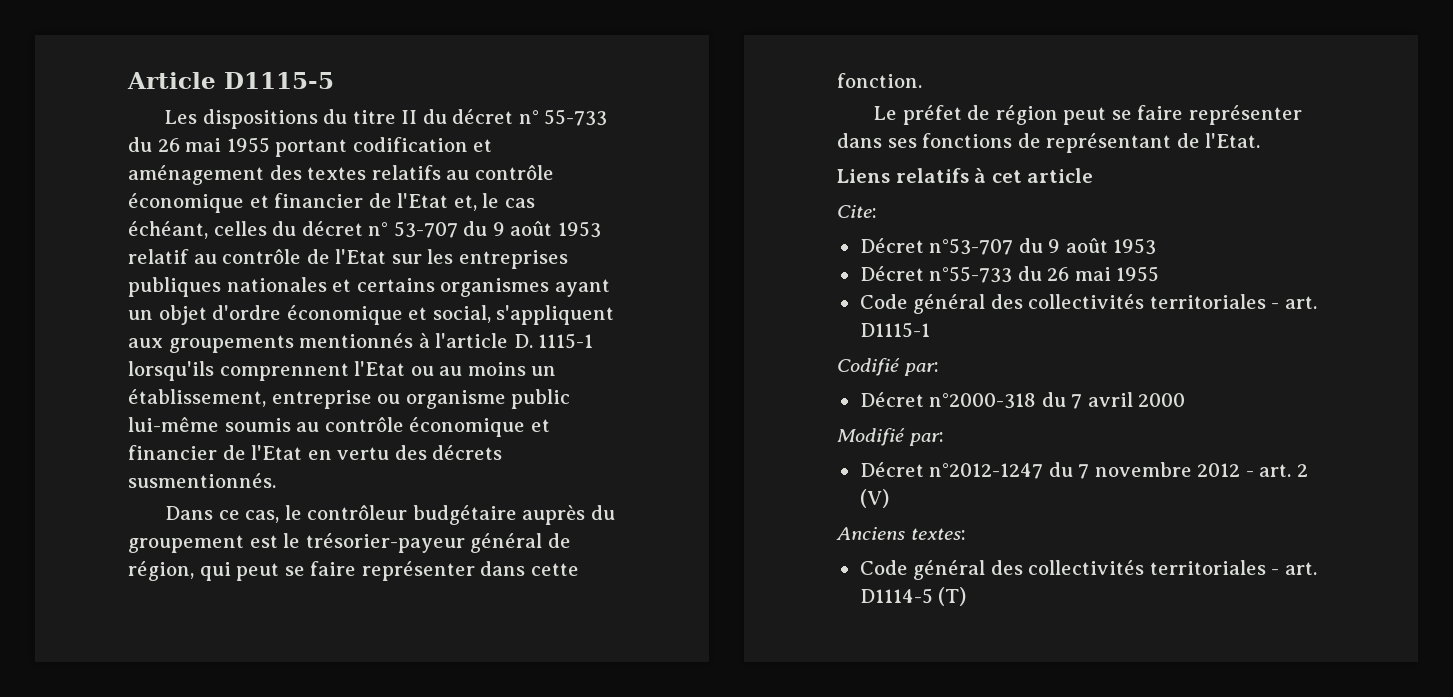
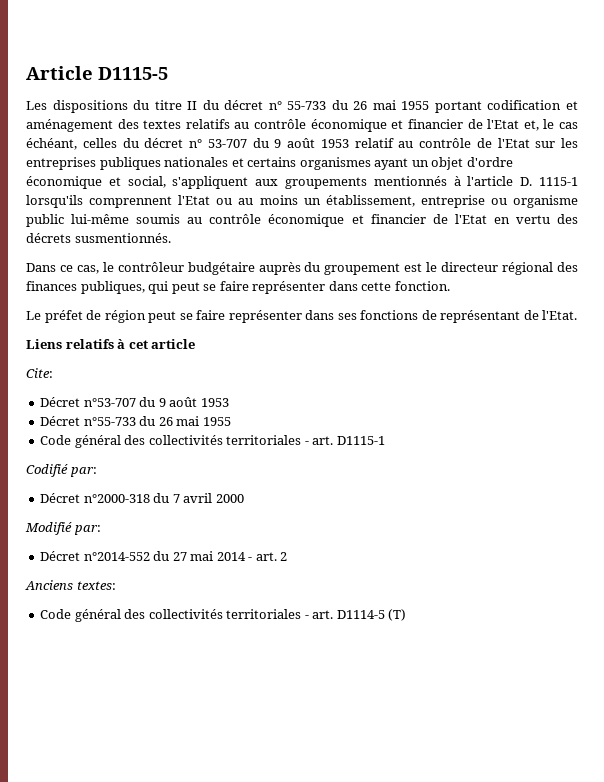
[305,533,571,553] [128,561,194,581] trésorier-payeur général de région, -> [441,262,578,275] [26,281,145,294] directeur régional des finances publiques,
[929,462,1241,479] n°2012-1247 du 7 novembre 2012 -> [83,551,246,561] n°2014-552 du 27 mai 2014
[859,489,889,508] (V) -> (288, 556) none

